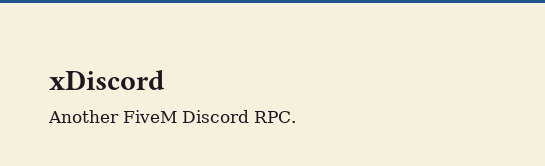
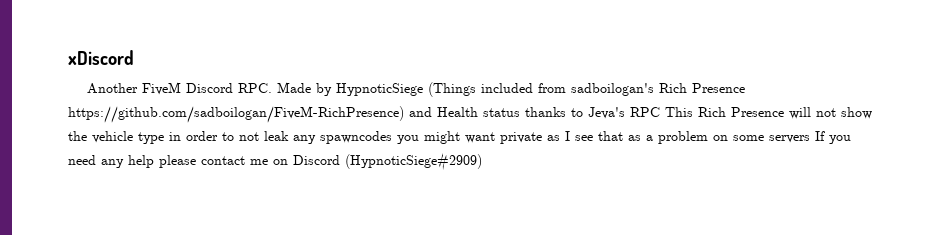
(296, 117) none -> [277,82,746,97] [68,106,872,123] [68,131,851,144] [68,153,482,171] Made by HypnoticSiege (Things included from sadboilogan's Rich Presence https://github.com/sadboilogan/FiveM-RichPresence) and Health status thanks to Jeva's RPC This Rich Presence will not show the vehicle type in order to not leak any spawncodes you might want private as I see that as a problem on some servers If you need any help please contact me on Discord (HypnoticSiege#2909)

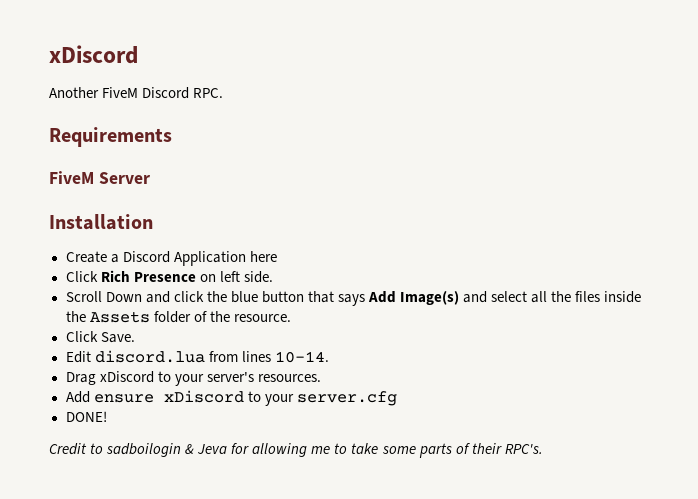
[277,82,746,97] [68,106,872,123] [68,131,851,144] [68,153,482,171] Made by HypnoticSiege (Things included from sadboilogan's Rich Presence https://github.com/sadboilogan/FiveM-RichPresence) and Health status thanks to Jeva's RPC This Rich Presence will not show the vehicle type in order to not leak any spawncodes you might want private as I see that as a problem on some servers If you need any help please contact me on Discord (HypnoticSiege#2909) -> [49,127,172,147] [49,171,150,184] [49,214,153,230] [65,251,277,266] [65,270,273,283] [65,291,642,306] [65,311,291,323] [65,331,135,343] [65,350,329,363] [65,371,321,386] [65,390,397,406] [65,411,107,422] [49,443,543,458] // Requirements // FiveM Server // Installation // Create a Discord Application here // Click Rich Presence on left side. // Scroll Down and click the blue button that says Add Image(s) and select all the files inside the Assets folder of the resource. // Click Save. // Edit discord.lua from lines 10-14. // Drag xDiscord to your server's resources. // Add ensure xDiscord to your server.cfg // DONE! // Credit to sadboilogin & Jeva for allowing me to take some parts of their RPC's.

